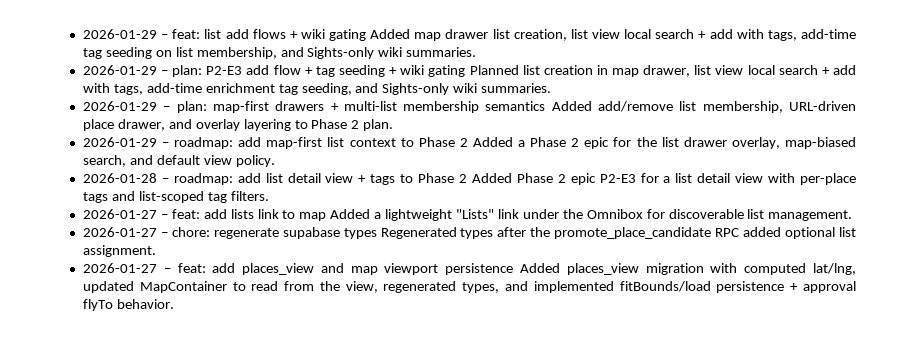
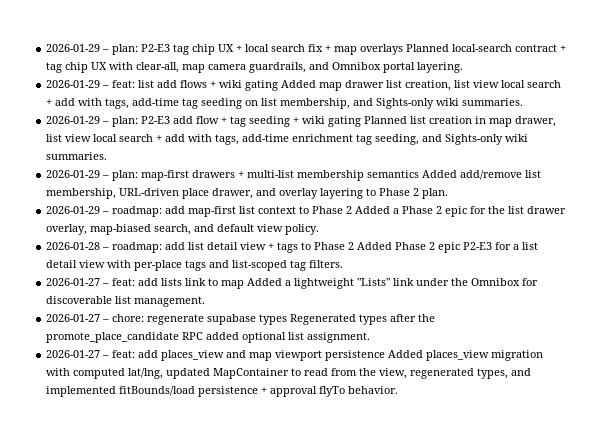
[82,29,169,39] 2026-01-29 – -> [46,44,567,55] [46,62,464,73] [46,80,110,88] 2026-01-29 – plan: P2-E3 tag chip UX + local search fix + map overlays Planned local-search contract + tag chip UX with clear-all, map camera guardrails, and Omnibox portal layering. // 2026-01-29 –

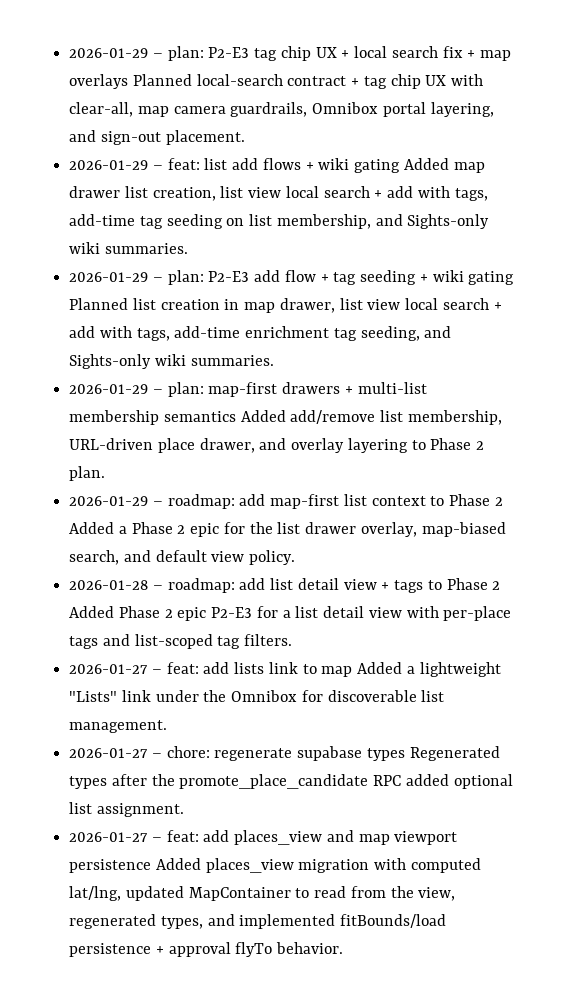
[309,62,330,70] and -> (308, 109) none
[417,62,464,73] layering. -> [430,102,494,117] [69,130,245,145] layering, and sign-out placement.

